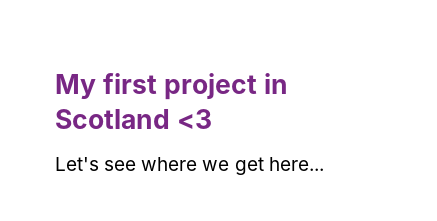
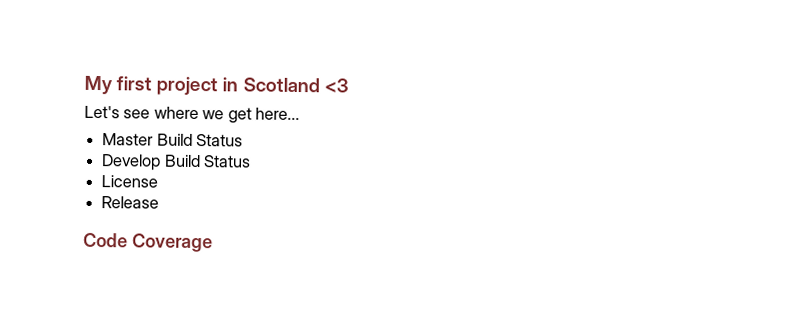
(324, 164) none -> [102,133,244,147] [101,154,252,171] [101,175,159,188] [101,196,160,209] [83,232,213,253] // Master Build Status // Develop Build Status // License // Release // Code Coverage

